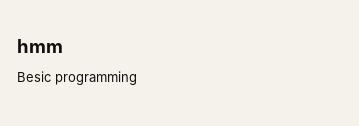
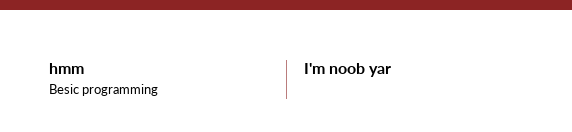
(137, 78) none -> [304,63,392,77] // I'm noob yar

